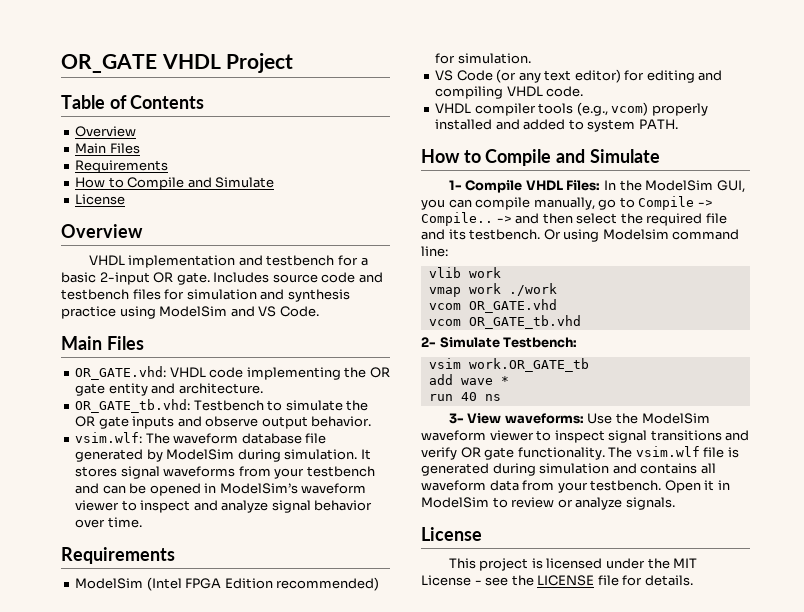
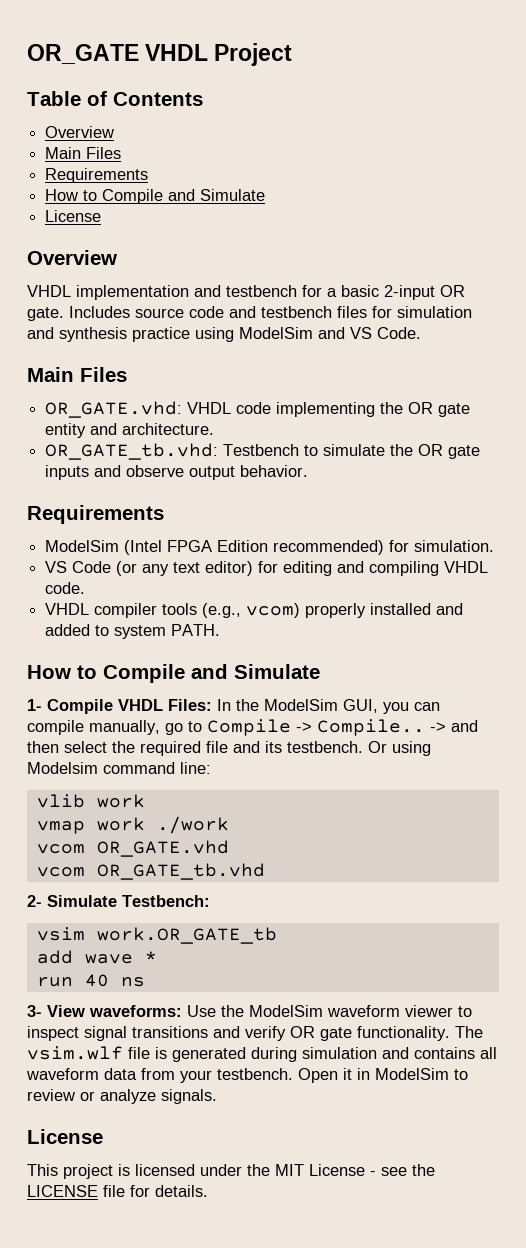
[75,432,327,444] [75,449,371,462] [75,466,375,479] [75,483,367,496] [75,500,373,513] [75,517,142,528] // vsim.wlf: The waveform database file generated by ModelSim during simulation. It stores signal waveforms from your testbench and can be opened in ModelSim’s waveform viewer to inspect and analyze signal behavior over time. -> (309, 471) none

